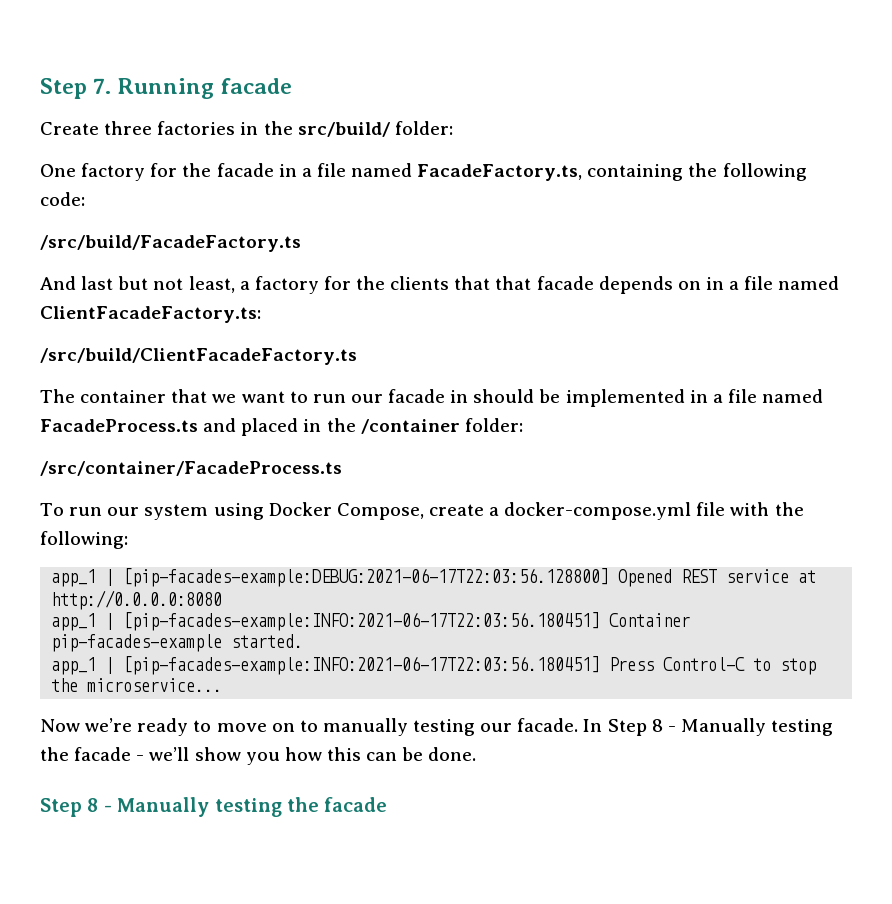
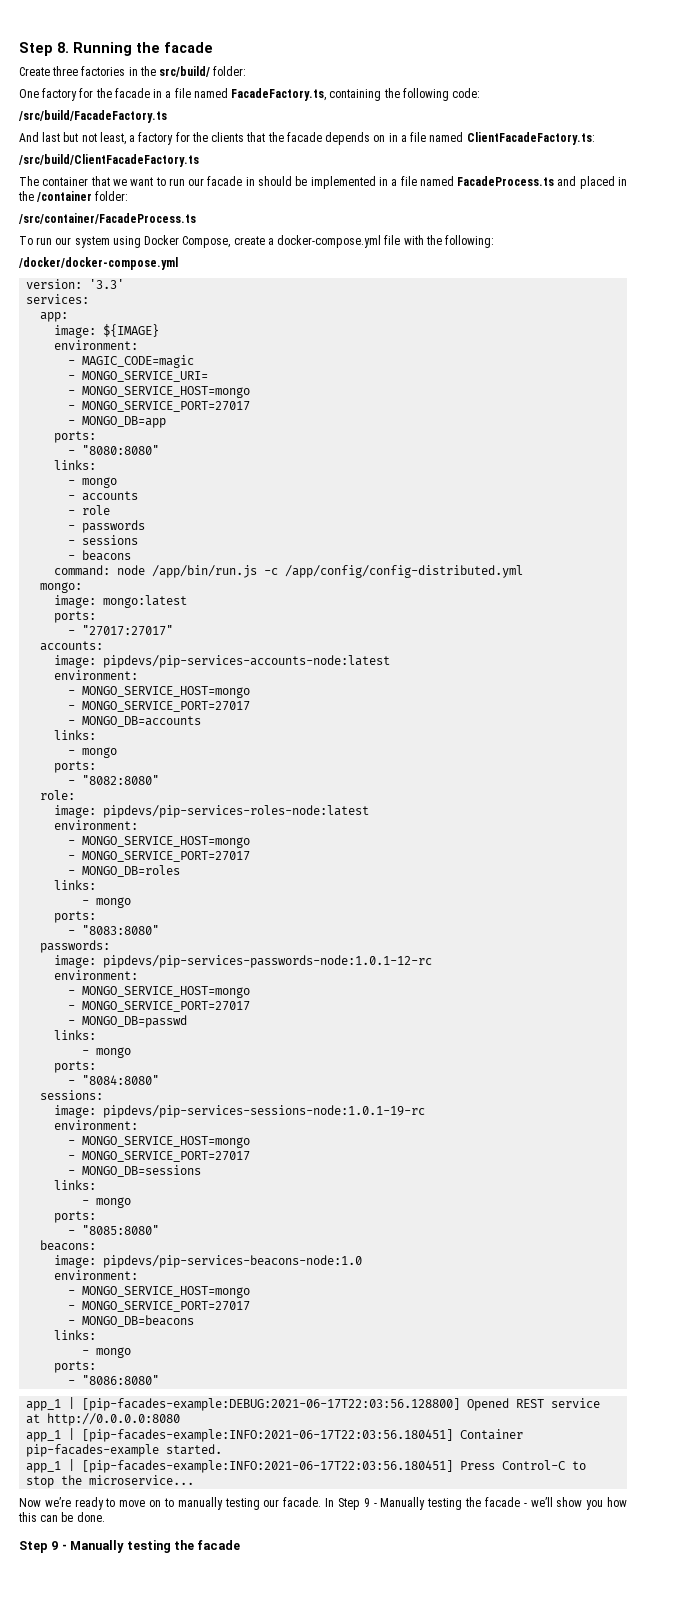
[40,78,215,99] Step 7. Running -> [19,42,160,56] Step 8. Running the
[495,276,532,290] that -> [267,132,284,142] the
(128, 540) none -> [19,257,178,270] [26,279,125,289] [26,294,90,304] [40,312,69,322] [54,324,160,338] [54,340,139,350] [68,355,195,368] [68,371,209,382] [68,386,251,398] [68,401,251,412] [68,416,167,428] [54,431,97,443] [68,445,160,455] [54,460,97,470] [68,477,118,488] [68,491,139,501] [68,505,111,515] [68,520,146,533] [68,535,139,545] [68,550,132,561] [54,565,524,578] [40,582,83,593] [54,595,188,608] [54,611,97,623] [68,625,174,636] [40,641,104,651] [54,655,391,668] [54,670,139,680] [68,686,251,698] [68,701,251,712] [68,716,202,727] [54,730,97,740] [68,747,118,758] [54,761,97,773] [68,775,160,785] [40,790,76,800] [54,805,370,818] [54,820,139,830] [68,836,251,848] [68,851,251,862] [68,865,181,877] [54,880,97,890] [82,897,132,908] [54,911,97,923] [68,925,160,935] [40,940,111,953] [54,955,433,968] [54,970,139,980] [68,986,251,998] [68,1001,251,1012] [68,1015,188,1028] [54,1030,97,1040] [82,1047,132,1058] [54,1061,97,1073] [68,1075,160,1085] [40,1090,104,1100] [54,1105,426,1118] [54,1120,139,1130] [68,1136,251,1148] [68,1151,251,1162] [68,1165,202,1177] [54,1180,97,1190] [82,1197,132,1208] [54,1211,97,1223] [68,1225,160,1235] [40,1240,97,1251] [54,1255,363,1268] [54,1270,139,1280] [68,1286,251,1298] [68,1301,251,1312] [68,1315,195,1327] [54,1330,97,1340] [82,1347,132,1358] [54,1361,97,1373] [68,1375,160,1385] // /docker/docker-compose.yml // version: '3.3' // services: // app: // image: ${IMAGE} // environment: // - MAGIC_CODE=magic // - MONGO_SERVICE_URI= // - MONGO_SERVICE_HOST=mongo // - MONGO_SERVICE_PORT=27017 // - MONGO_DB=app // ports: // - "8080:8080" // links: // - mongo // - accounts // - role // - passwords // - sessions // - beacons // command: node /app/bin/run.js -c /app/config/config-distributed.yml // mongo: // image: mongo:latest // ports: // - "27017:27017" // accounts: // image: pipdevs/pip-services-accounts-node:latest // environment: // - MONGO_SERVICE_HOST=mongo // - MONGO_SERVICE_PORT=27017 // - MONGO_DB=accounts // links: // - mongo // ports: // - "8082:8080" // role: // image: pipdevs/pip-services-roles-node:latest // environment: // - MONGO_SERVICE_HOST=mongo // - MONGO_SERVICE_PORT=27017 // - MONGO_DB=roles // links: // - mongo // ports: // - "8083:8080" // passwords: // image: pipdevs/pip-services-passwords-node:1.0.1-12-rc // environment: // - MONGO_SERVICE_HOST=mongo // - MONGO_SERVICE_PORT=27017 // - MONGO_DB=passwd // links: // - mongo // ports: // - "8084:8080" // sessions: // image: pipdevs/pip-services-sessions-node:1.0.1-19-rc // environment: // - MONGO_SERVICE_HOST=mongo // - MONGO_SERVICE_PORT=27017 // - MONGO_DB=sessions // links: // - mongo // ports: // - "8085:8080" // beacons: // image: pipdevs/pip-services-beacons-node:1.0 // environment: // - MONGO_SERVICE_HOST=mongo // - MONGO_SERVICE_PORT=27017 // - MONGO_DB=beacons // links: // - mongo // ports: // - "8086:8080"
[651,719,663,732] 8 -> [363,1498,370,1507] 9
[87,798,99,812] 8 -> [51,1541,59,1550] 9

